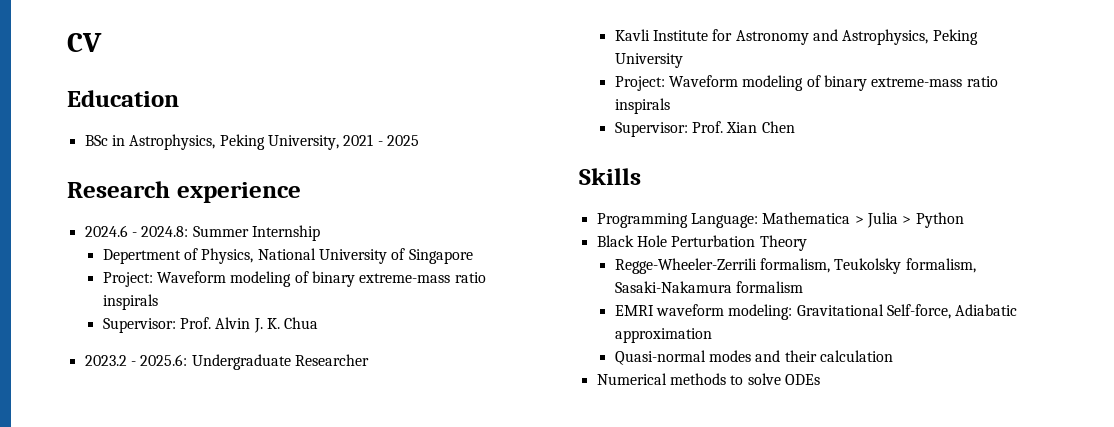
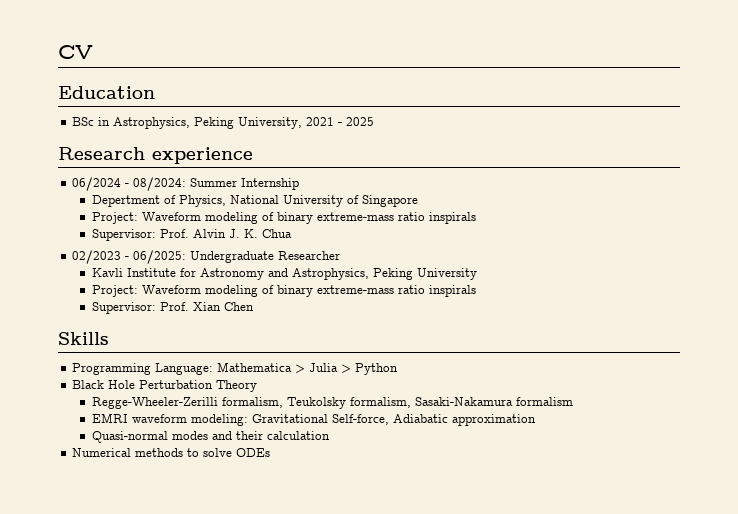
[84,225,189,237] 2024.6 - 2024.8: -> [72,177,187,191] 06/2024 - 08/2024:
[84,354,188,366] 2023.2 - 2025.6: -> [72,250,187,264] 02/2023 - 06/2025:
[614,258,757,274] Regge-Wheeler-Zerrili -> [91,397,218,409] Regge-Wheeler-Zerilli

